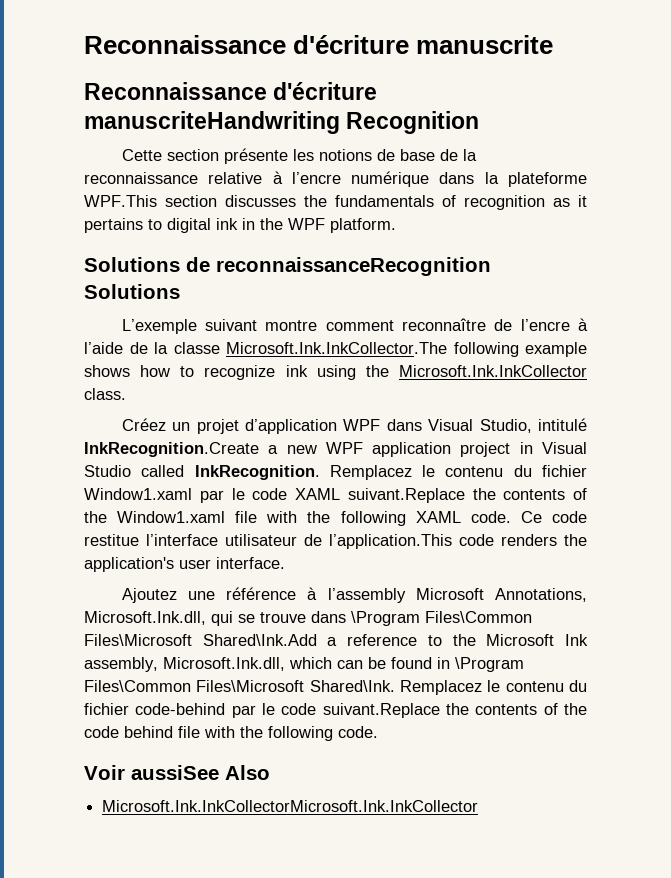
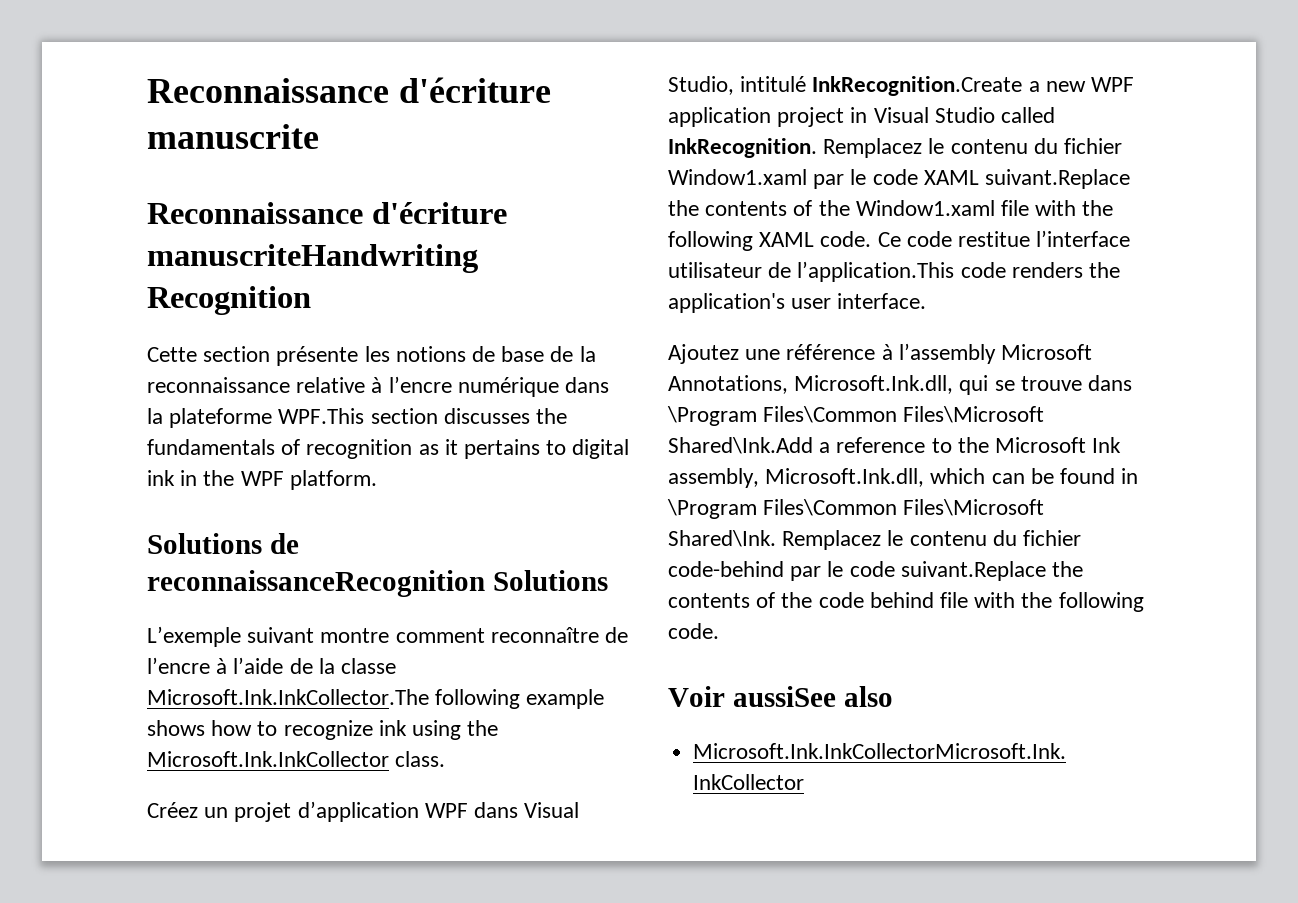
[225,765,270,780] Also -> [843,686,893,707] also

